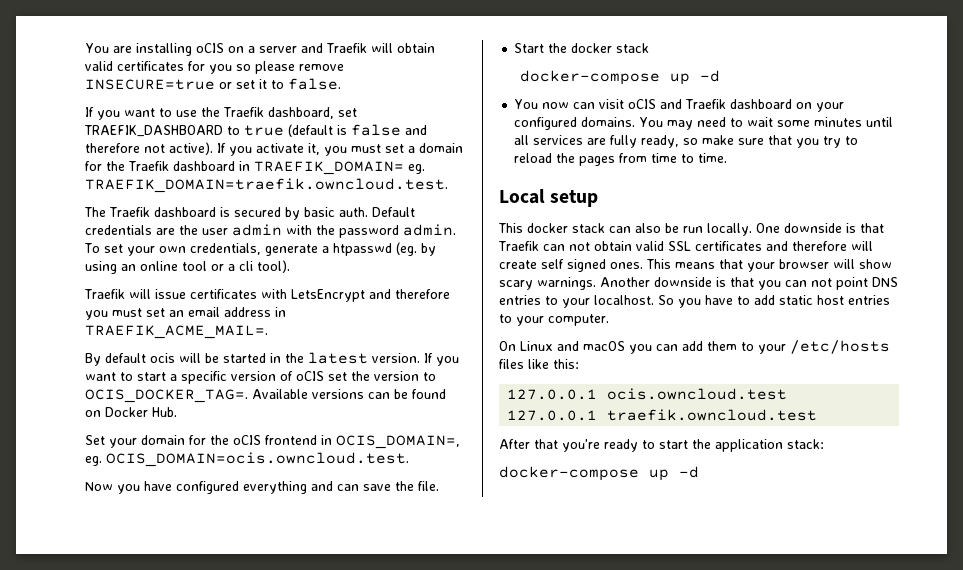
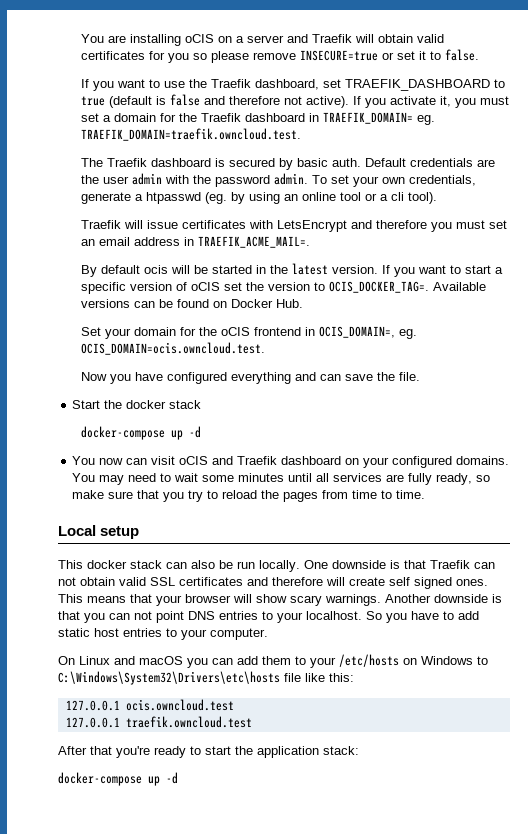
[499,359,524,369] files -> [403,656,488,665] [58,671,301,685] on Windows to C:\Windows\System32\Drivers\etc\hosts file

